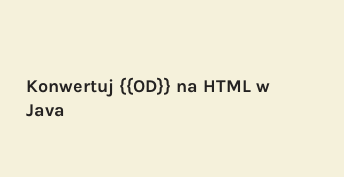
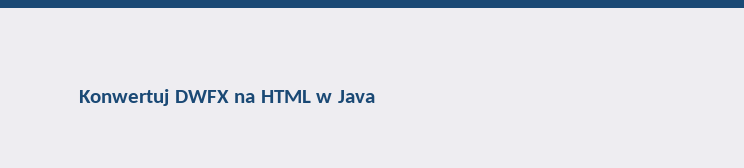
[119,77,171,95] {{OD}} -> [174,90,229,103] DWFX

